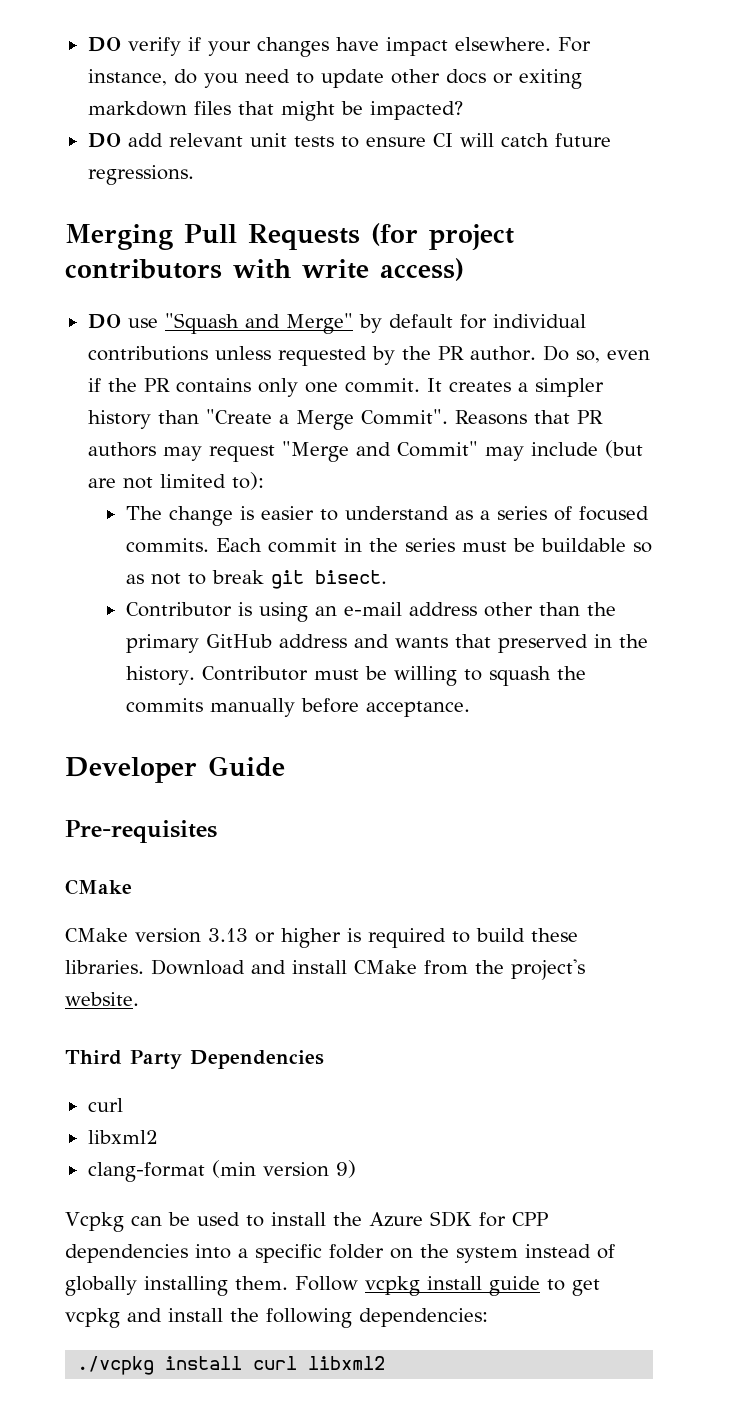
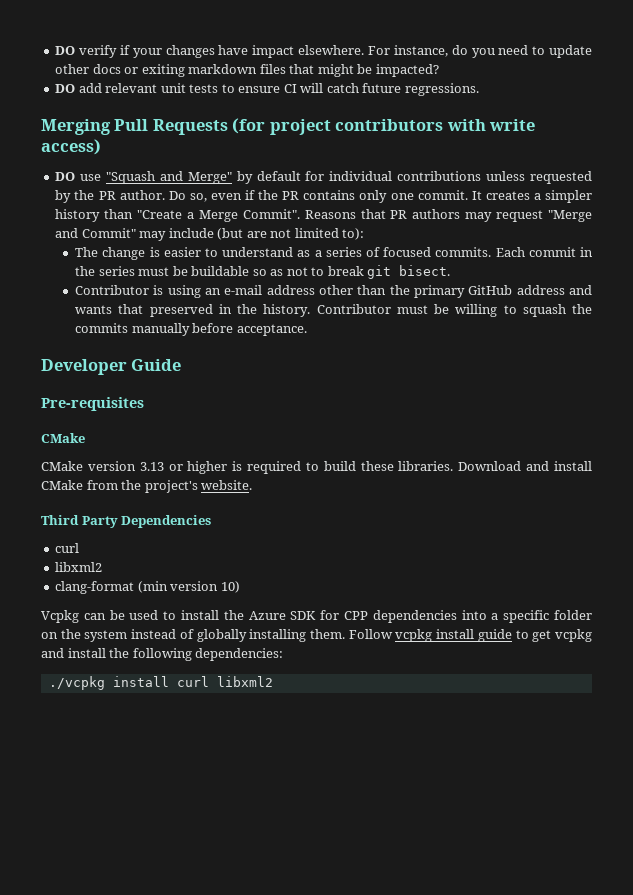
[335,1160,356,1178] 9) -> [220,581,240,593] 10)

